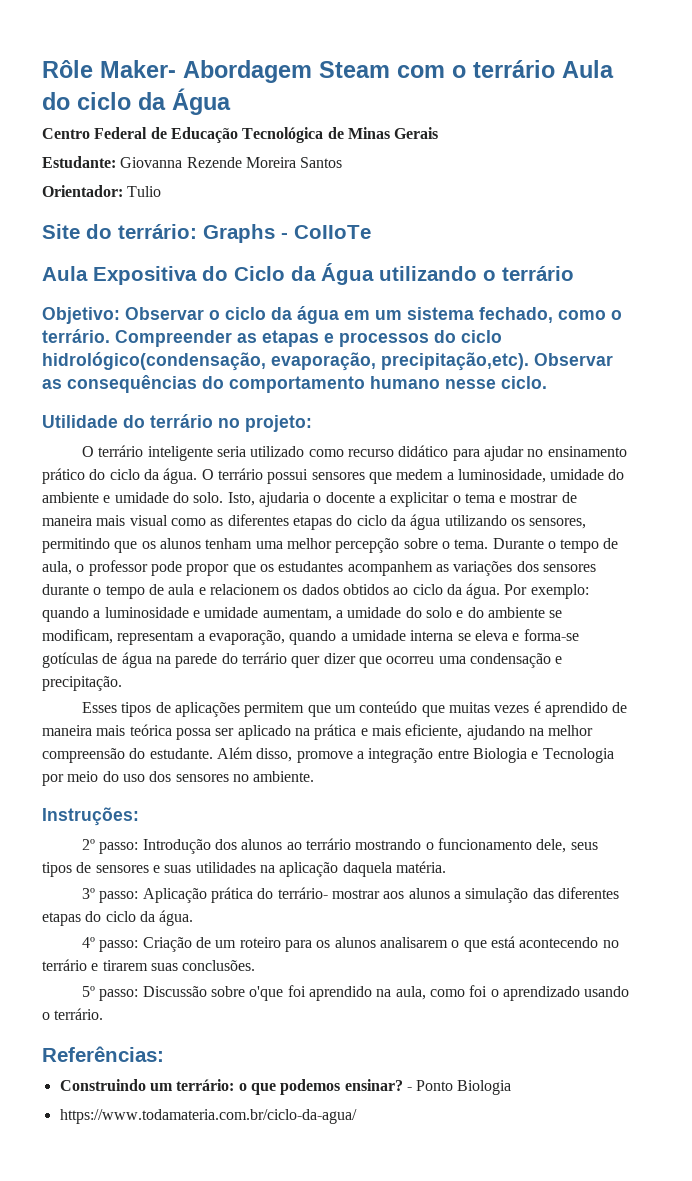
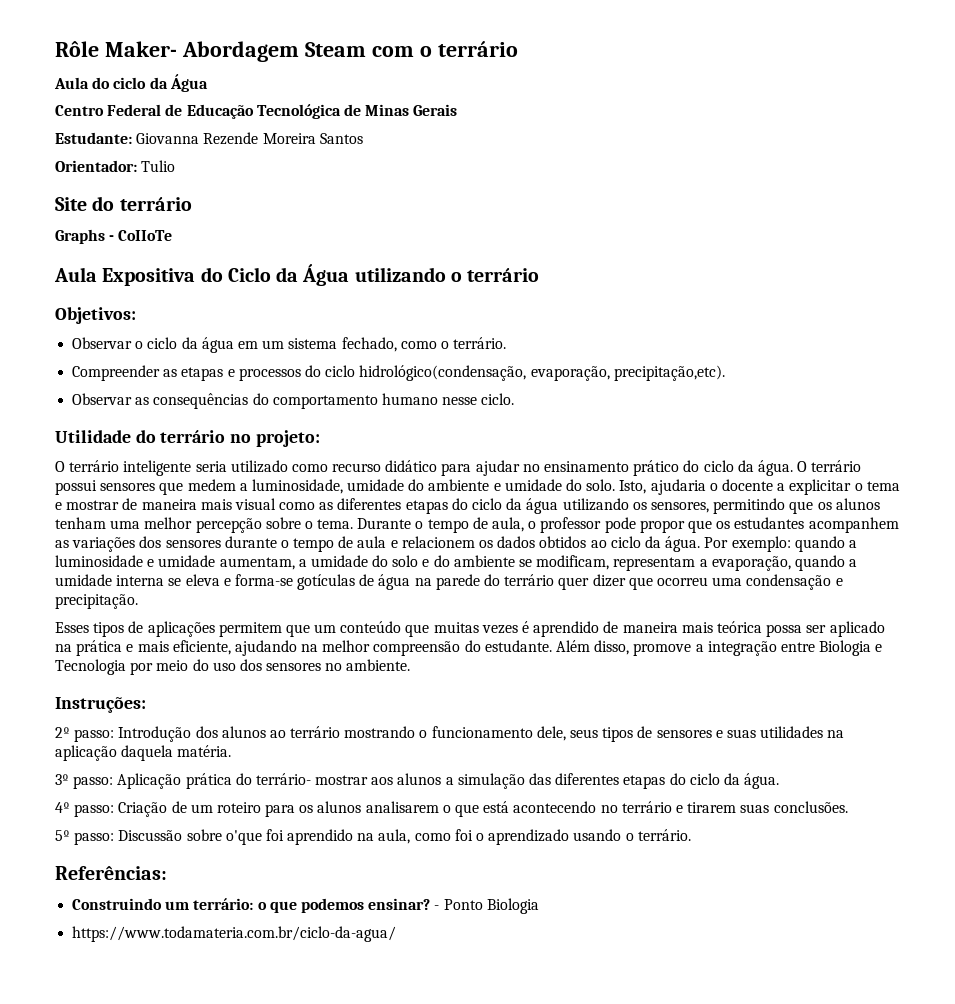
(555, 69) none -> (518, 49) //
[118,224,197,239] terrário: -> [119,197,192,211] terrário //
[42,307,120,324] Objetivo: -> [55,307,136,324] Objetivos: //
(110, 336) none -> (507, 343) //
(529, 361) none -> (725, 373) //

